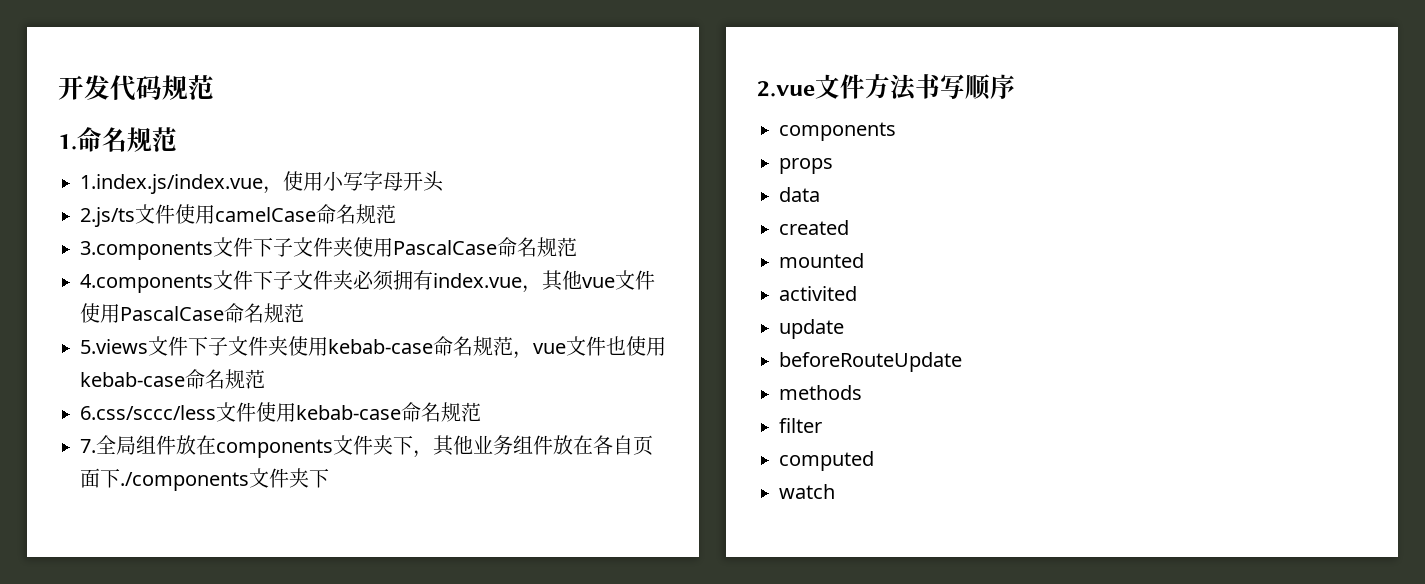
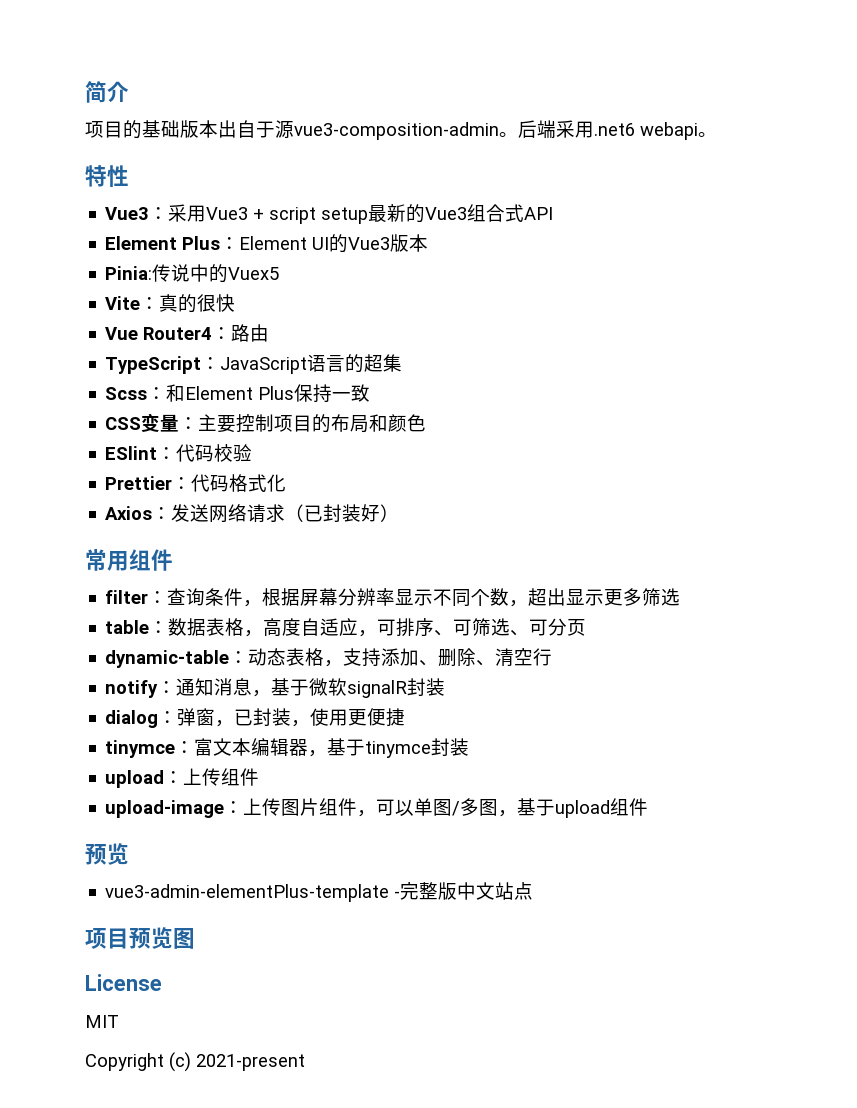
[58,75,214,101] [58,127,177,152] [80,171,444,194] [80,204,396,227] [80,237,577,260] [80,270,655,293] [80,303,304,323] [80,336,666,359] [80,369,265,389] [80,402,481,422] [80,435,653,458] [80,468,329,491] [757,74,1015,101] [779,122,896,141] [779,158,833,174] [779,187,820,202] [779,220,849,235] [779,253,864,268] [779,286,857,301] [779,319,844,339] [779,352,962,372] [779,385,862,400] [779,418,822,433] [779,451,874,471] [779,484,835,499] 开发代码规范 // 1.命名规范 // 1.index.js/index.vue，使用小写字母开头 // 2.js/ts文件使用camelCase命名规范 // 3.components文件下子文件夹使用PascalCase命名规范 // 4.components文件下子文件夹必须拥有index.vue，其他vue文件使用PascalCase命名规范 // 5.views文件下子文件夹使用kebab-case命名规范，vue文件也使用kebab-case命名规范 // 6.css/sccc/less文件使用kebab-case命名规范 // 7.全局组件放在components文件夹下，其他业务组件放在各自页面下./components文件夹下 // 2.vue文件方法书写顺序 // components // props // data // created // mounted // activited // update // beforeRouteUpdate // methods // filter // computed // watch -> [85,81,129,103] [85,120,717,140] [85,165,129,187] [105,204,554,224] [105,234,429,253] [105,264,280,283] [105,294,236,313] [105,324,270,342] [105,354,403,374] [105,384,371,403] [105,413,427,433] [105,444,253,462] [105,474,287,492] [105,504,400,523] [85,549,173,571] [105,588,681,607] [105,618,587,637] [105,648,553,668] [105,678,446,698] [105,708,406,728] [105,738,470,758] [105,768,260,788] [105,798,649,818] [85,843,129,865] [105,882,534,902] [85,927,195,949] [85,974,162,991] [85,1015,119,1028] [85,1052,305,1072] 简介 // 项目的基础版本出自于源vue3-composition-admin。后端采用.net6 webapi。 // 特性 // Vue3：采用Vue3 + script setup最新的Vue3组合式API // Element Plus：Element UI的Vue3版本 // Pinia:传说中的Vuex5 // Vite：真的很快 // Vue Router4：路由 // TypeScript：JavaScript语言的超集 // Scss：和Element Plus保持一致 // CSS变量：主要控制项目的布局和颜色 // ESlint：代码校验 // Prettier：代码格式化 // Axios：发送网络请求（已封装好） // 常用组件 // filter：查询条件，根据屏幕分辨率显示不同个数，超出显示更多筛选 // table：数据表格，高度自适应，可排序、可筛选、可分页 // dynamic-table：动态表格，支持添加、删除、清空行 // notify：通知消息，基于微软signalR封装 // dialog：弹窗，已封装，使用更便捷 // tinymce：富文本编辑器，基于tinymce封装 // upload：上传组件 // upload-image：上传图片组件，可以单图/多图，基于upload组件 // 预览 // vue3-admin-elementPlus-template -完整版中文站点 // 项目预览图 // License // MIT // Copyright (c) 2021-present

